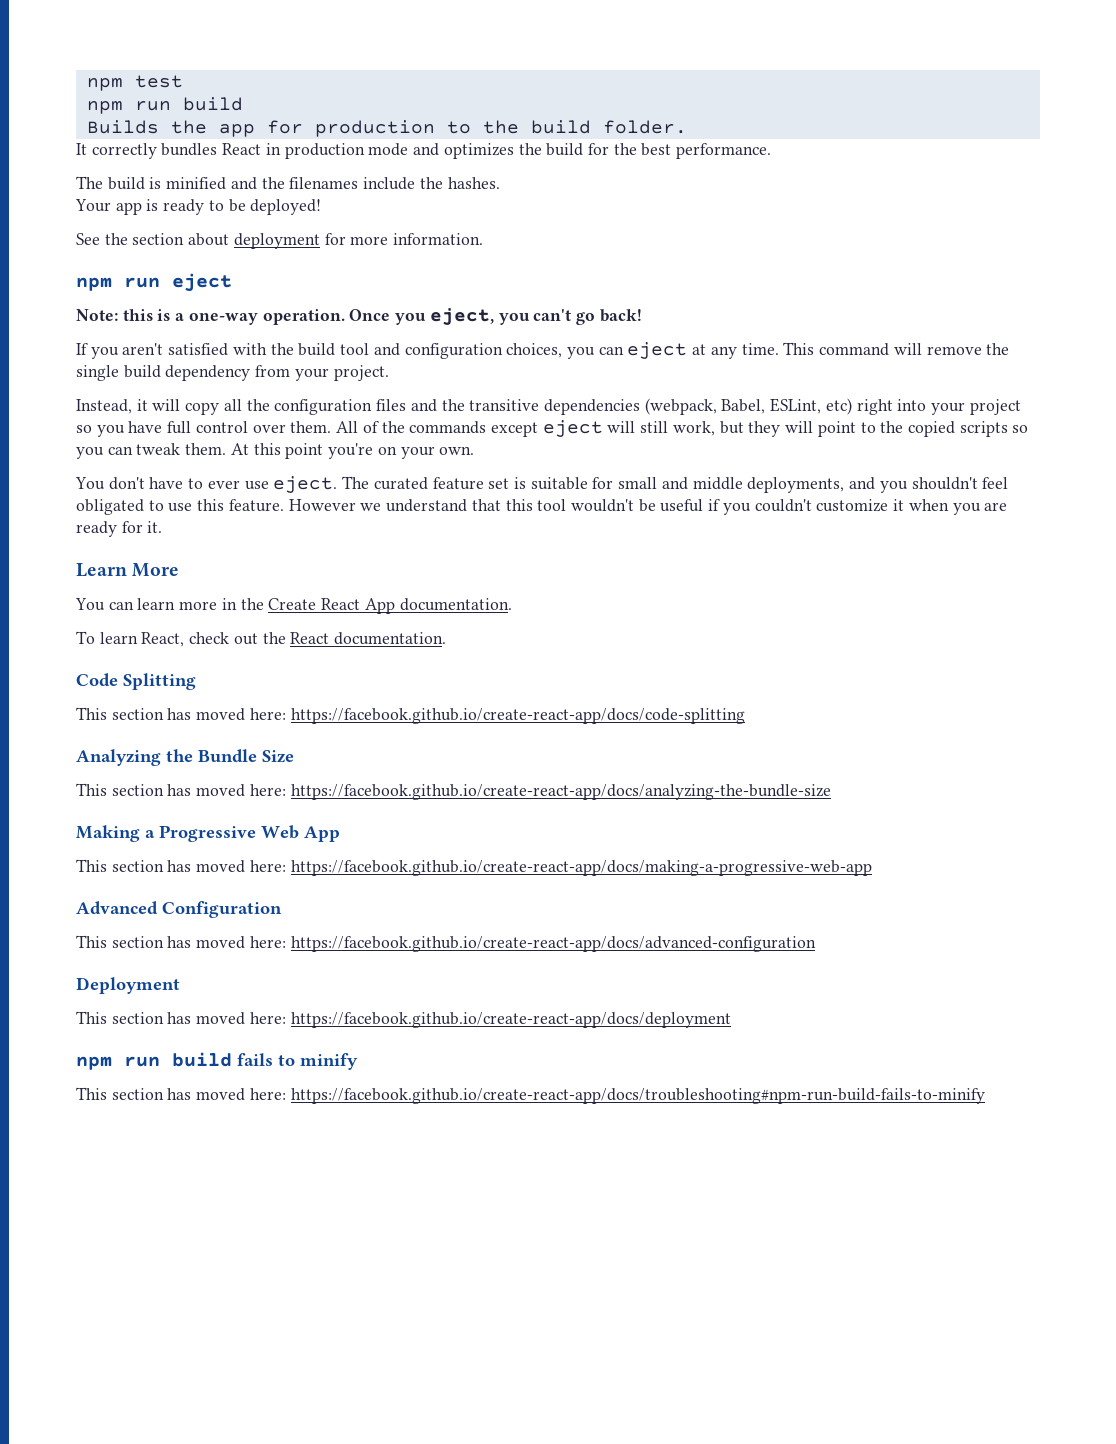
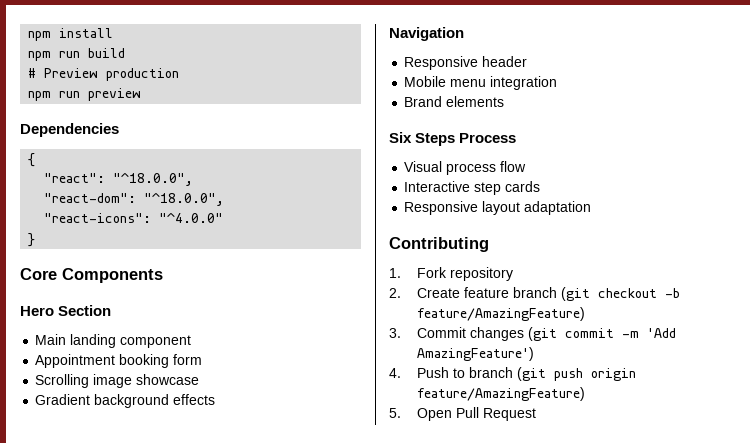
[86,75,183,91] npm test -> [28,28,114,41] npm install
[86,120,687,137] [76,143,772,159] [76,176,500,190] [75,199,322,215] [76,233,484,249] [76,273,232,292] [76,308,642,325] [76,342,1010,359] [76,365,389,381] [76,398,1021,415] [76,420,1029,437] [76,443,475,459] [75,476,1009,493] [76,499,1008,515] [76,521,163,537] [76,563,180,577] [75,598,512,614] [76,631,447,647] [76,673,196,690] [76,707,745,724] [76,749,294,766] [76,783,831,800] [76,825,340,842] [76,859,872,876] [76,901,282,918] [76,935,816,952] [76,977,180,994] [76,1011,731,1028] [76,1052,358,1070] [76,1087,985,1104] Builds the app for production to the build folder. // It correctly bundles React in production mode and optimizes the build for the best performance. // The build is minified and the filenames include the hashes. // Your app is ready to be deployed! // See the section about deployment for more information. // npm run eject // Note: this is a one-way operation. Once you eject, you can't go back! // If you aren't satisfied with the build tool and configuration choices, you can eject at any time. This command will remove the single build dependency from your project. // Instead, it will copy all the configuration files and the transitive dependencies (webpack, Babel, ESLint, etc) right into your project so you have full control over them. All of the commands except eject will still work, but they will point to the copied scripts so you can tweak them. At this point you're on your own. // You don't have to ever use eject. The curated feature set is suitable for small and middle deployments, and you shouldn't feel obligated to use this feature. However we understand that this tool wouldn't be useful if you couldn't customize it when you are ready for it. // Learn More // You can learn more in the Create React App documentation. // To learn React, check out the React documentation. // Code Splitting // This section has moved here: https://facebook.github.io/create-react-app/docs/code-splitting // Analyzing the Bundle Size // This section has moved here: https://facebook.github.io/create-react-app/docs/analyzing-the-bundle-size // Making a Progressive Web App // This section has moved here: https://facebook.github.io/create-react-app/docs/making-a-progressive-web-app // Advanced Configuration // This section has moved here: https://facebook.github.io/create-react-app/docs/advanced-configuration // Deployment // This section has moved here: https://facebook.github.io/create-react-app/docs/deployment // npm run build fails to minify // This section has moved here: https://facebook.github.io/create-react-app/docs/troubleshooting#npm-run-build-fails-to-minify -> [28,68,180,81] [28,88,142,101] [20,123,119,137] [28,153,36,167] [44,173,194,186] [44,193,225,206] [44,213,224,223] [28,233,36,247] [20,268,163,283] [20,305,112,316] [35,334,192,348] [35,354,203,368] [35,374,200,388] [35,394,216,408] [389,27,464,41] [404,56,528,70] [404,76,558,90] [404,96,505,107] [389,132,517,146] [404,161,527,175] [404,181,541,195] [404,201,592,215] [389,237,489,252] [389,267,513,281] [389,287,680,301] [416,307,585,321] [389,327,676,341] [416,347,534,361] [389,367,636,381] [416,387,585,401] [389,407,536,421] # Preview production // npm run preview // Dependencies // { // "react": "^18.0.0", // "react-dom": "^18.0.0", // "react-icons": "^4.0.0" // } // Core Components // Hero Section // Main landing component // Appointment booking form // Scrolling image showcase // Gradient background effects // Navigation // Responsive header // Mobile menu integration // Brand elements // Six Steps Process // Visual process flow // Interactive step cards // Responsive layout adaptation // Contributing // 1. Fork repository // 2. Create feature branch (git checkout -b feature/AmazingFeature) // 3. Commit changes (git commit -m 'Add AmazingFeature') // 4. Push to branch (git push origin feature/AmazingFeature) // 5. Open Pull Request

